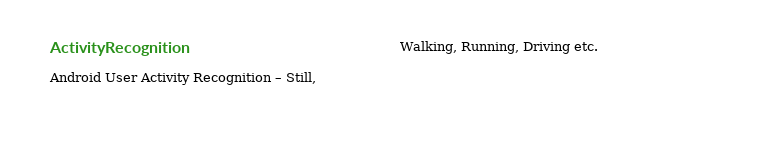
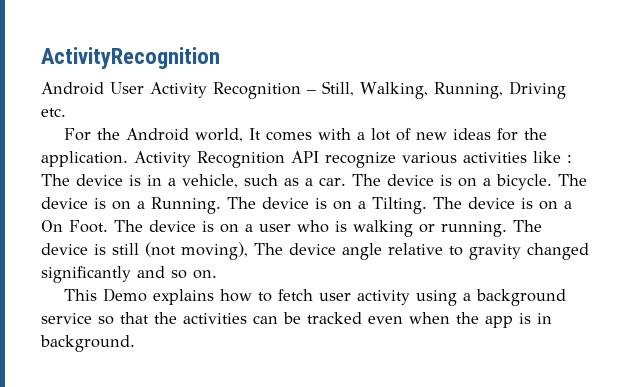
(598, 46) none -> [63,128,547,142] [41,151,572,168] [41,174,587,190] [41,197,572,214] [41,220,542,237] [41,242,589,260] [41,266,217,283] [63,288,566,306] [41,312,552,328] [40,335,135,352] // For the Android world, It comes with a lot of new ideas for the application. Activity Recognition API recognize various activities like : The device is in a vehicle, such as a car. The device is on a bicycle. The device is on a Running. The device is on a Tilting. The device is on a On Foot. The device is on a user who is walking or running. The device is still (not moving), The device angle relative to gravity changed significantly and so on. // This Demo explains how to fetch user activity using a background service so that the activities can be tracked even when the app is in background.

